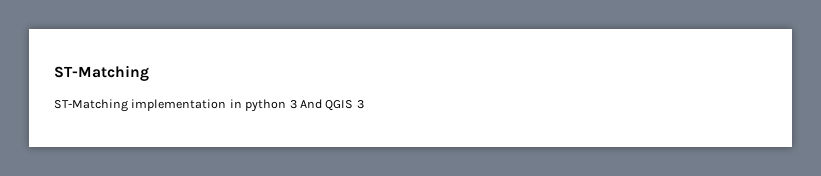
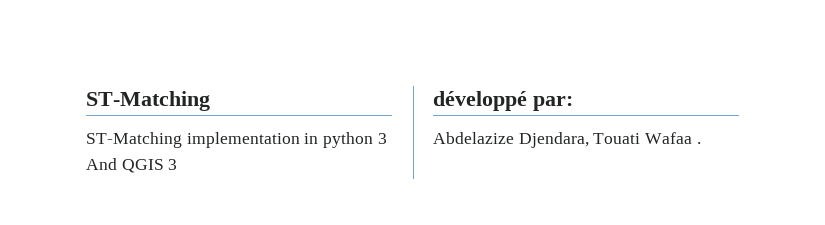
(364, 104) none -> [433,91,573,111] [433,132,701,148] // développé par: // Abdelazize Djendara, Touati Wafaa .

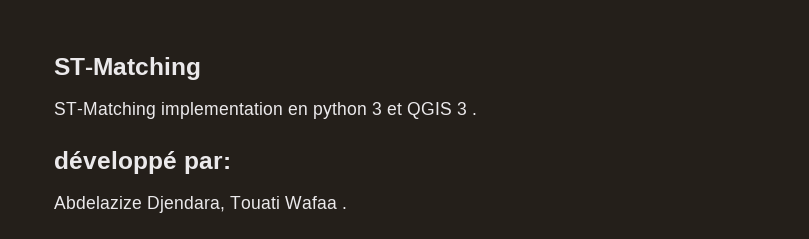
[304,133,319,144] in -> [288,105,308,115] en
[86,158,117,170] And -> [387,103,402,115] et
(178, 164) none -> [472,113,477,115] .

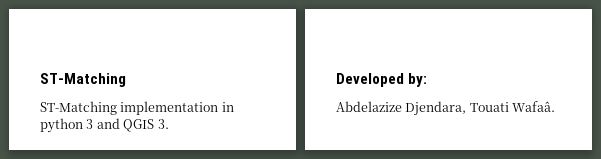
[288,105,308,115] en -> [221,102,234,112] in
[387,102,477,119] [54,151,231,174] et QGIS 3 . // développé par: -> [96,118,169,132] [336,73,428,87] and QGIS 3. // Developed by:
[285,196,347,209] Wafaa . -> [512,101,556,112] Wafaâ.

